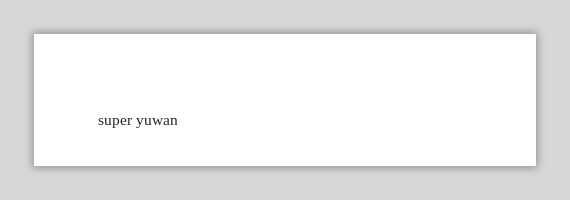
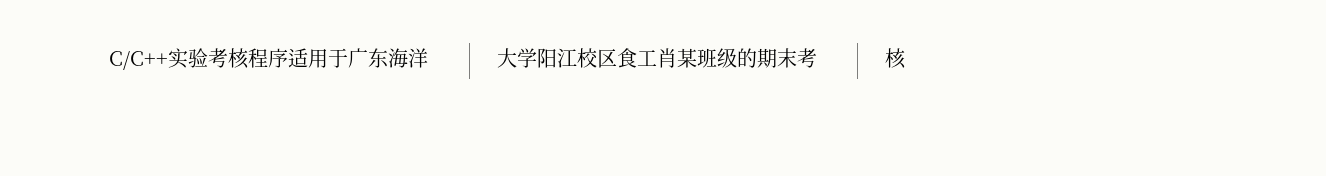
[98,118,179,128] super yuwan -> [109,48,906,70] C/C++实验考核程序适用于广东海洋大学阳江校区食工肖某班级的期末考核

